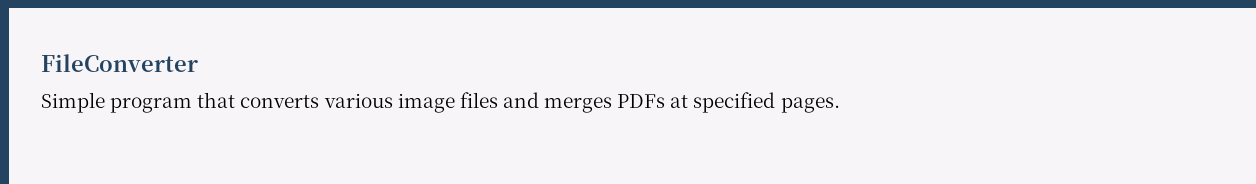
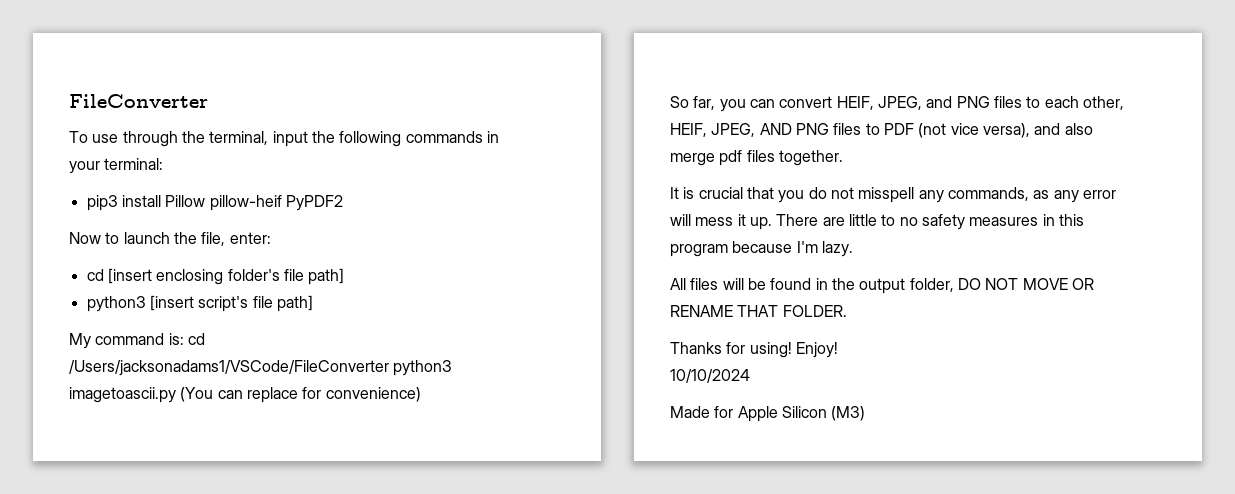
[41,92,840,113] Simple program that converts various image files and merges PDFs at specified pages. -> [69,131,499,147] [69,158,164,174] [86,195,343,211] [69,232,271,246] [86,268,345,285] [86,295,313,312] [69,333,205,349] [69,360,453,376] [69,387,421,403] [670,96,1124,112] [670,123,1093,138] [670,150,843,166] [670,187,1116,203] [670,214,1084,230] [670,241,853,257] [670,278,1094,294] [670,305,847,317] [670,342,838,358] [670,369,750,383] [670,406,866,422] To use through the terminal, input the following commands in your terminal: // pip3 install Pillow pillow-heif PyPDF2 // Now to launch the file, enter: // cd [insert enclosing folder's file path] // python3 [insert script's file path] // My command is: cd /Users/jacksonadams1/VSCode/FileConverter python3 imagetoascii.py (You can replace for convenience) // So far, you can convert HEIF, JPEG, and PNG files to each other, HEIF, JPEG, AND PNG files to PDF (not vice versa), and also merge pdf files together. // It is crucial that you do not misspell any commands, as any error will mess it up. There are little to no safety measures in this program because I'm lazy. // All files will be found in the output folder, DO NOT MOVE OR RENAME THAT FOLDER. // Thanks for using! Enjoy! // 10/10/2024 // Made for Apple Silicon (M3)

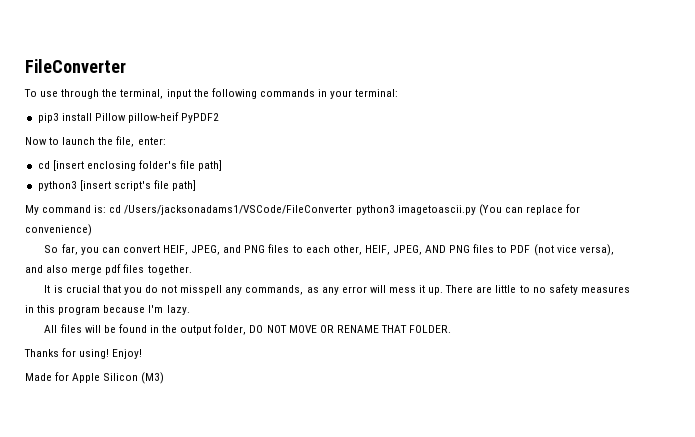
[670,369,750,383] // 10/10/2024 -> (143, 354) none

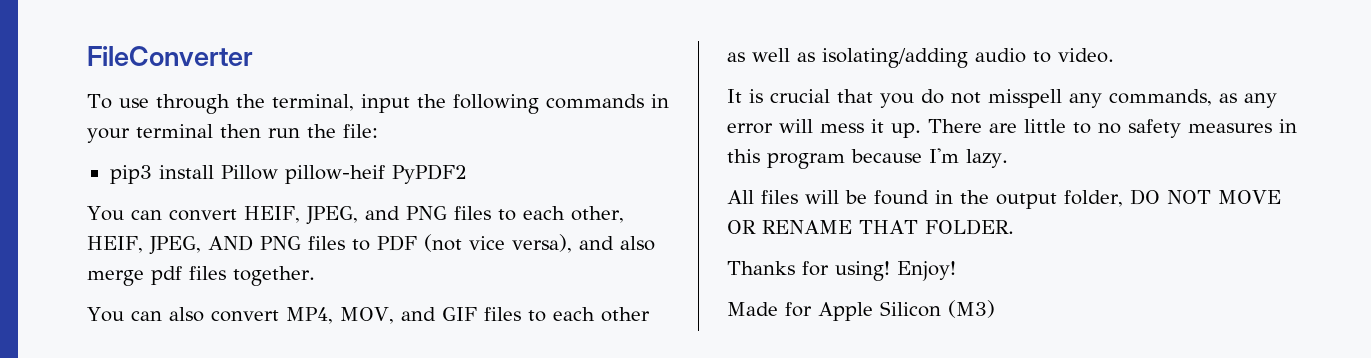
[355,89,399,97] terminal: -> [136,124,378,138] terminal then run the file:
[25,136,166,147] [37,160,223,171] [37,180,197,191] [25,204,581,216] [25,224,92,236] [44,244,99,255] Now to launch the file, enter: // cd [insert enclosing folder's file path] // python3 [insert script's file path] // My command is: cd /Users/jacksonadams1/VSCode/FileConverter python3 imagetoascii.py (You can replace for convenience) // So far, you -> [87,206,124,221] You
(192, 270) none -> [87,307,650,324] [727,48,1114,68] // You can also convert MP4, MOV, and GIF files to each other as well as isolating/adding audio to video.

